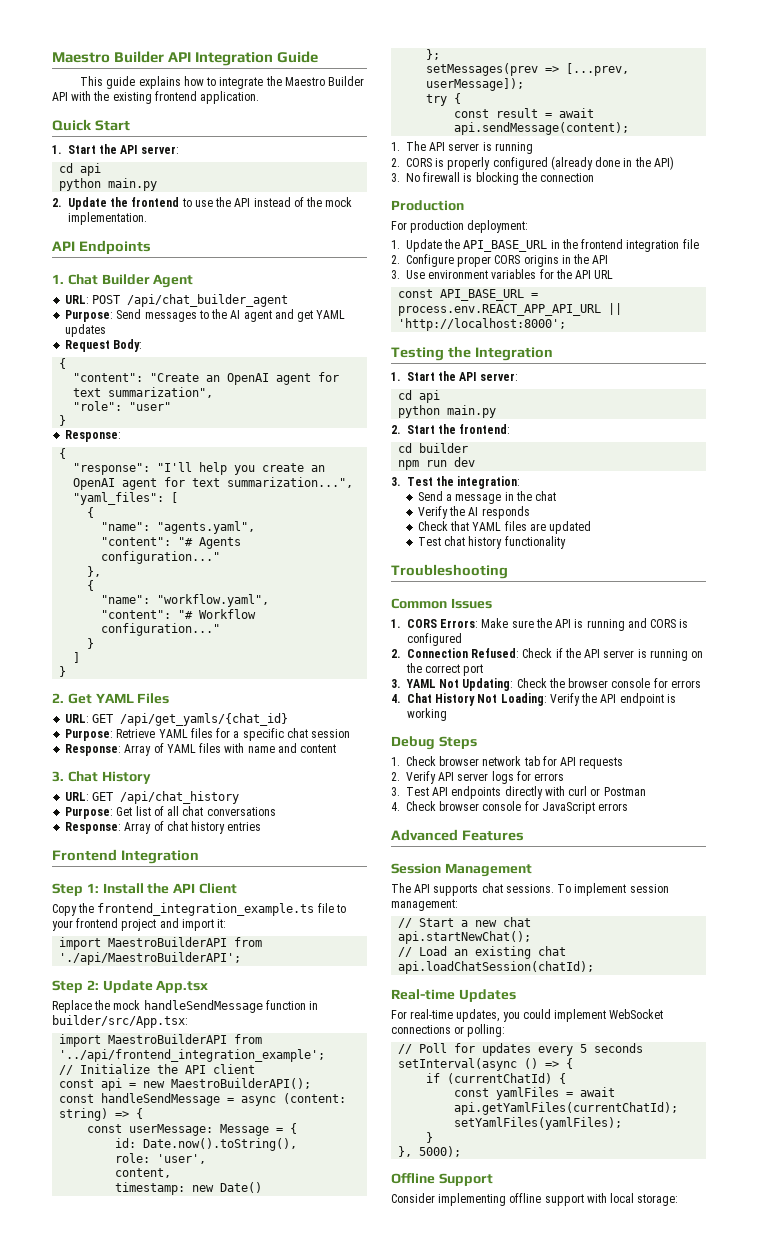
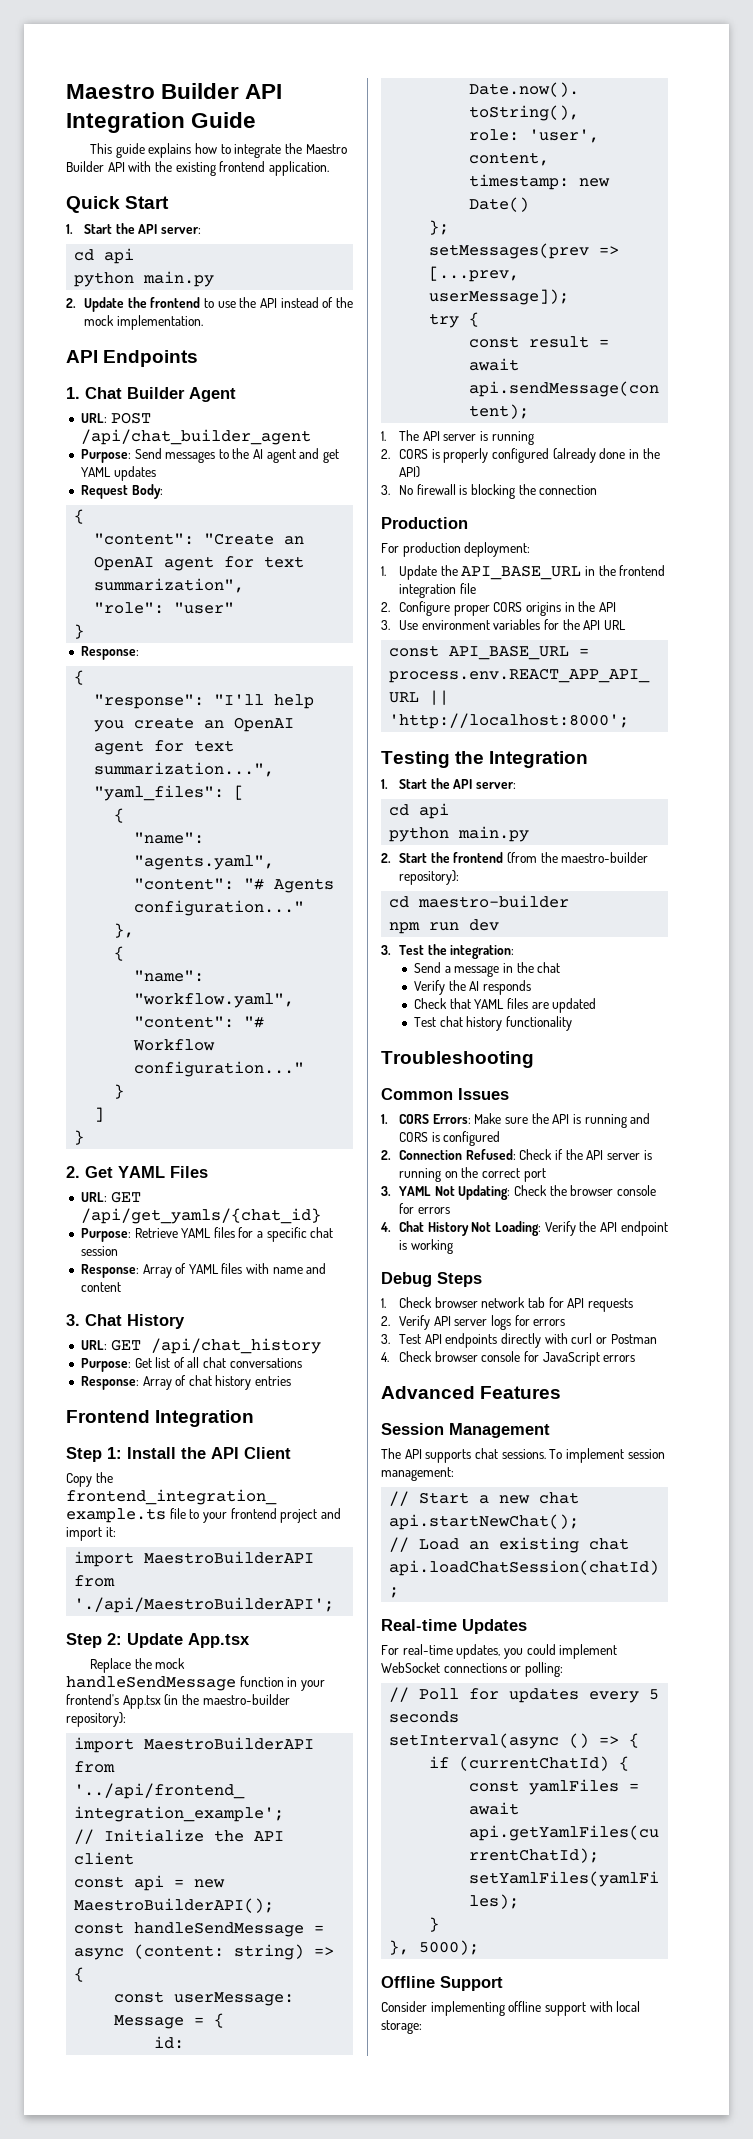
[52,1015,188,1028] builder/src/App.tsx: -> [300,1680,325,1691] [66,1694,290,1709] [66,1712,126,1727] your frontend's App.tsx (in the maestro-builder repository):
[459,424,511,434] [398,443,469,453] frontend: // cd builder -> [453,852,649,864] [399,870,460,885] [389,895,570,908] frontend (from the maestro-builder repository): // cd maestro-builder

